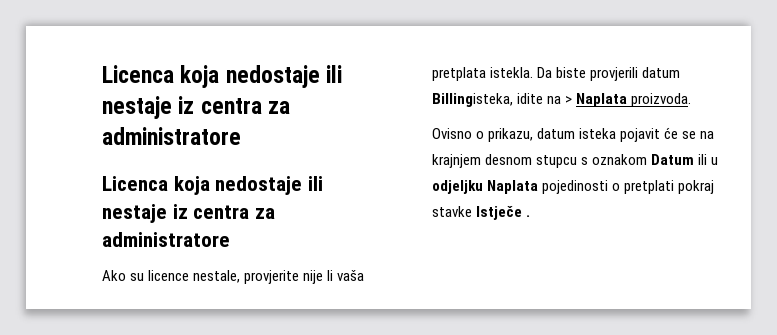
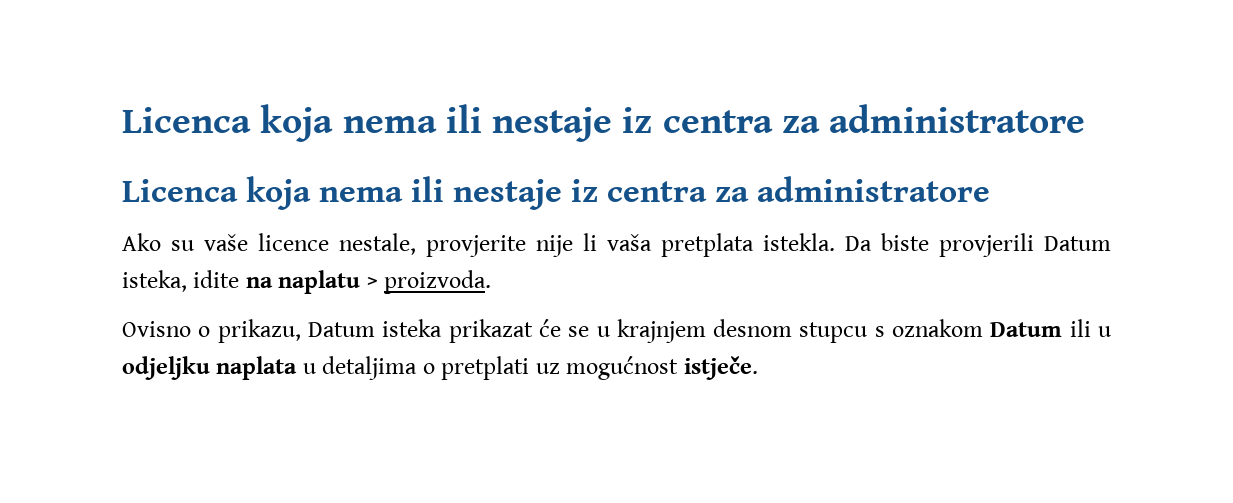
[102,65,320,88] Licenca koja nedostaje -> [122,104,437,142] Licenca koja nema
[215,176,303,195] nedostaje -> [319,187,404,202] nema
(145, 277) none -> [204,234,248,251] vaše
[642,67,681,78] [432,93,628,107] datum Billingisteka, idite na > Naplata -> [1044,236,1111,251] [122,270,378,294] Datum isteka, idite na naplatu >
[537,128,661,142] datum isteka pojavit -> [307,319,533,343] Datum isteka prikazat
[700,131,715,139] na -> [596,326,610,337] u
[487,180,715,194] [432,205,531,220] Naplata pojedinosti o pretplati pokraj stavke Istječe . -> [216,356,758,380] naplata u detaljima o pretplati uz mogućnost istječe.

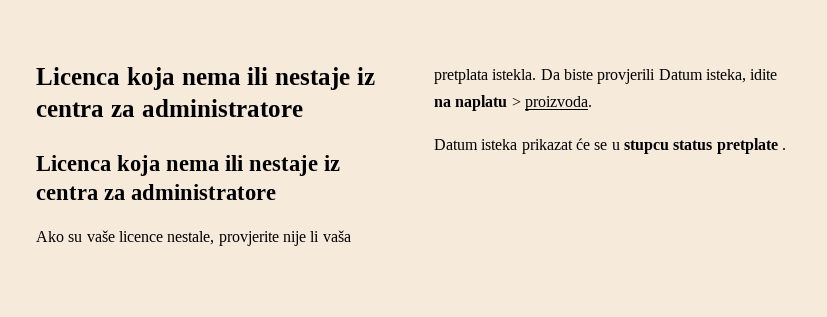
[122,319,301,343] Ovisno o prikazu, -> (592, 103) none
[616,319,1111,343] [122,356,758,380] krajnjem desnom stupcu s oznakom Datum ili u odjeljku naplata u detaljima o pretplati uz mogućnost istječe. -> [623,138,786,154] stupcu status pretplate .

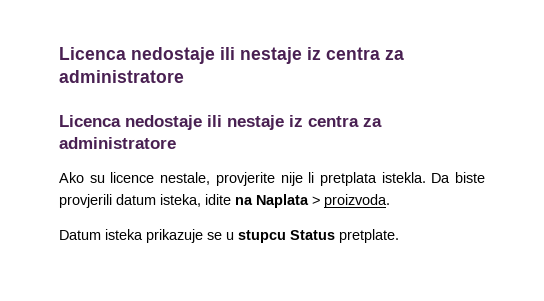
[36,67,241,90] Licenca koja nema -> [59,47,215,64] Licenca nedostaje
[117,155,220,176] koja nema -> [125,115,202,130] nedostaje
[86,230,115,242] vaše -> (105, 179) none
[322,230,351,242] vaša -> (315, 177) none
[658,69,703,80] Datum -> [116,194,156,205] datum
[455,95,508,111] naplatu -> [256,194,309,208] Naplata
[521,138,590,154] prikazat će -> [146,229,203,243] prikazuje
[673,138,786,154] status pretplate . -> [290,229,399,243] Status pretplate.

